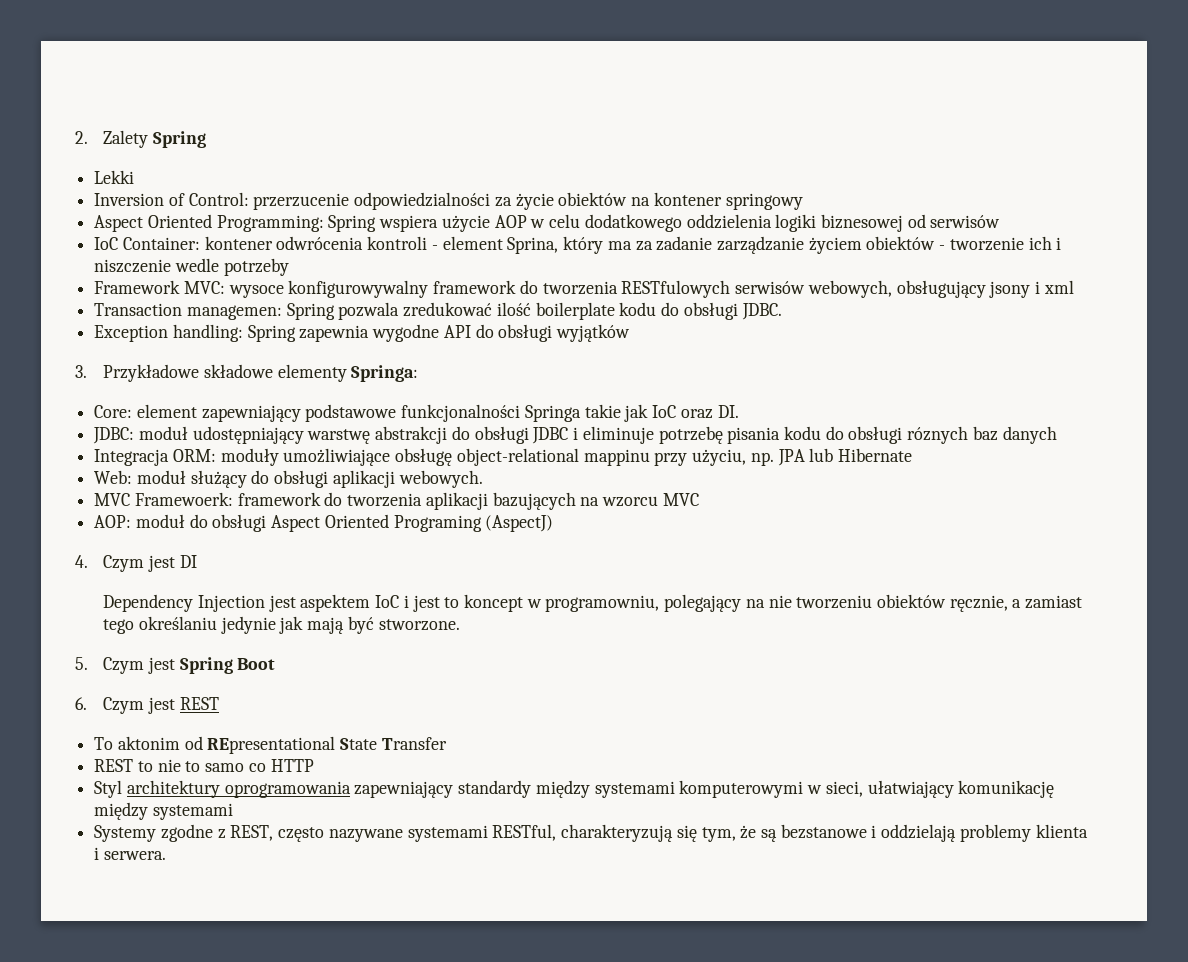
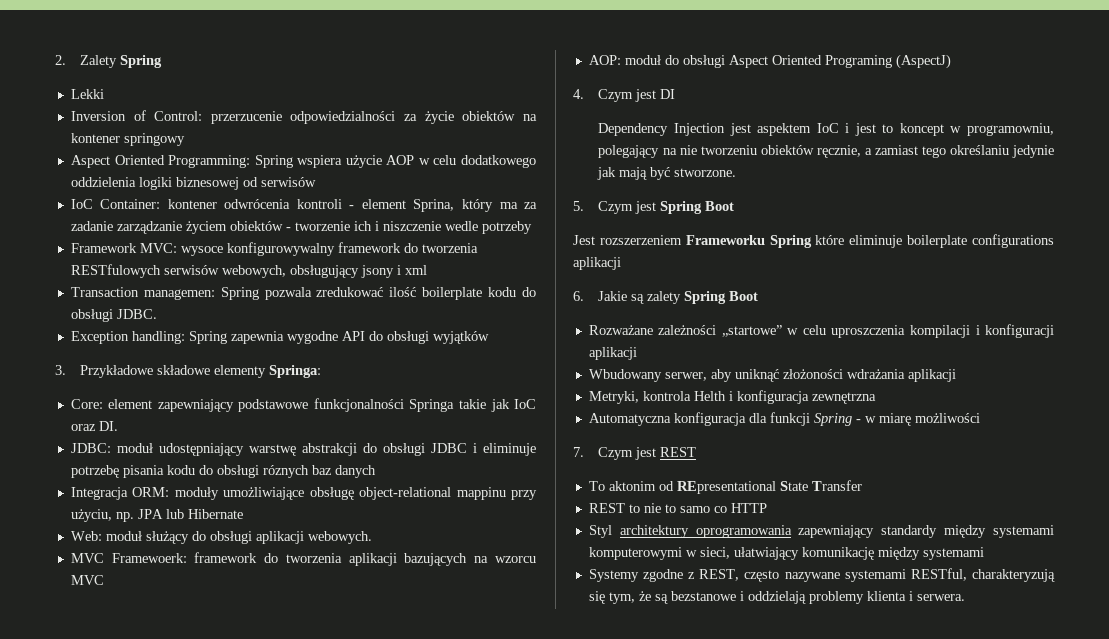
[75,697,87,710] 6. -> [573,234,1054,248] [573,257,621,270] [573,291,759,304] [588,324,1054,338] [588,347,637,360] [588,369,956,382] [588,390,876,404] [588,412,980,426] [573,447,584,457] Jest rozszerzeniem Frameworku Spring które eliminuje boilerplate configurations aplikacji // 6. Jakie są zalety Spring Boot // Rozważane zależności „startowe” w celu uproszczenia kompilacji i konfiguracji aplikacji // Wbudowany serwer, aby uniknąć złożoności wdrażania aplikacji // Metryki, kontrola Helth i konfiguracja zewnętrzna // Automatyczna konfiguracja dla funkcji Spring - w miarę możliwości // 7.

